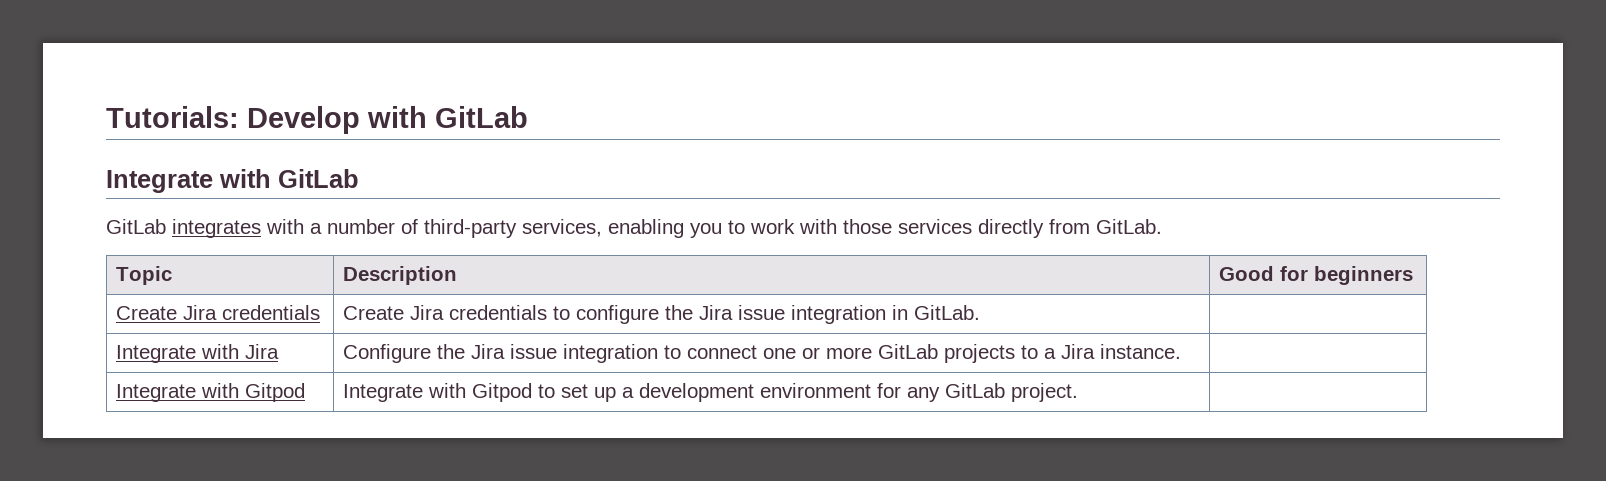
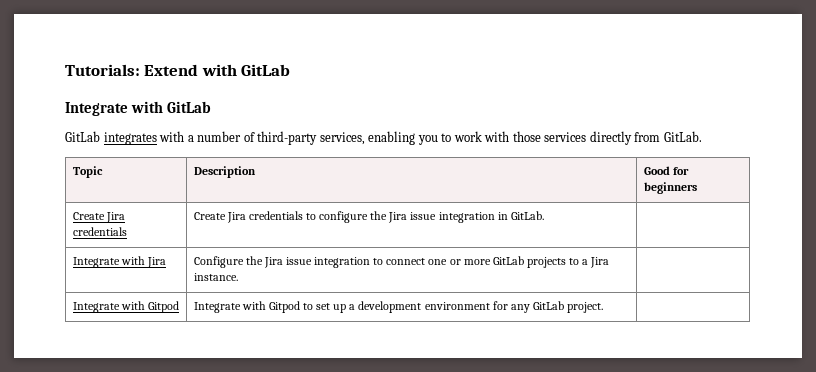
[247,106,360,134] Develop -> [144,64,199,76] Extend

